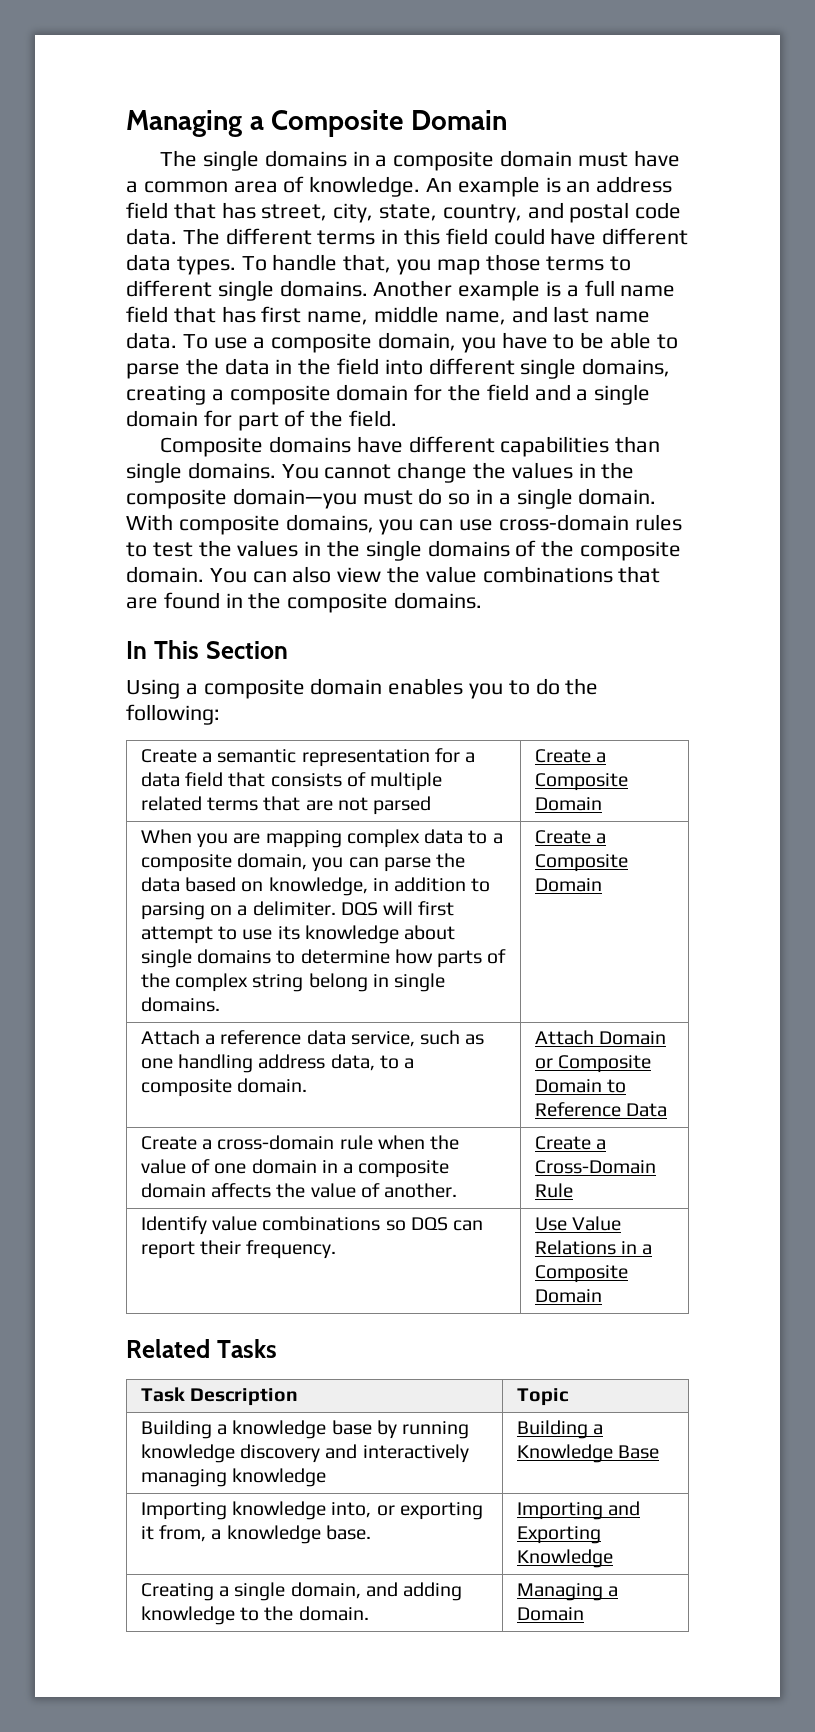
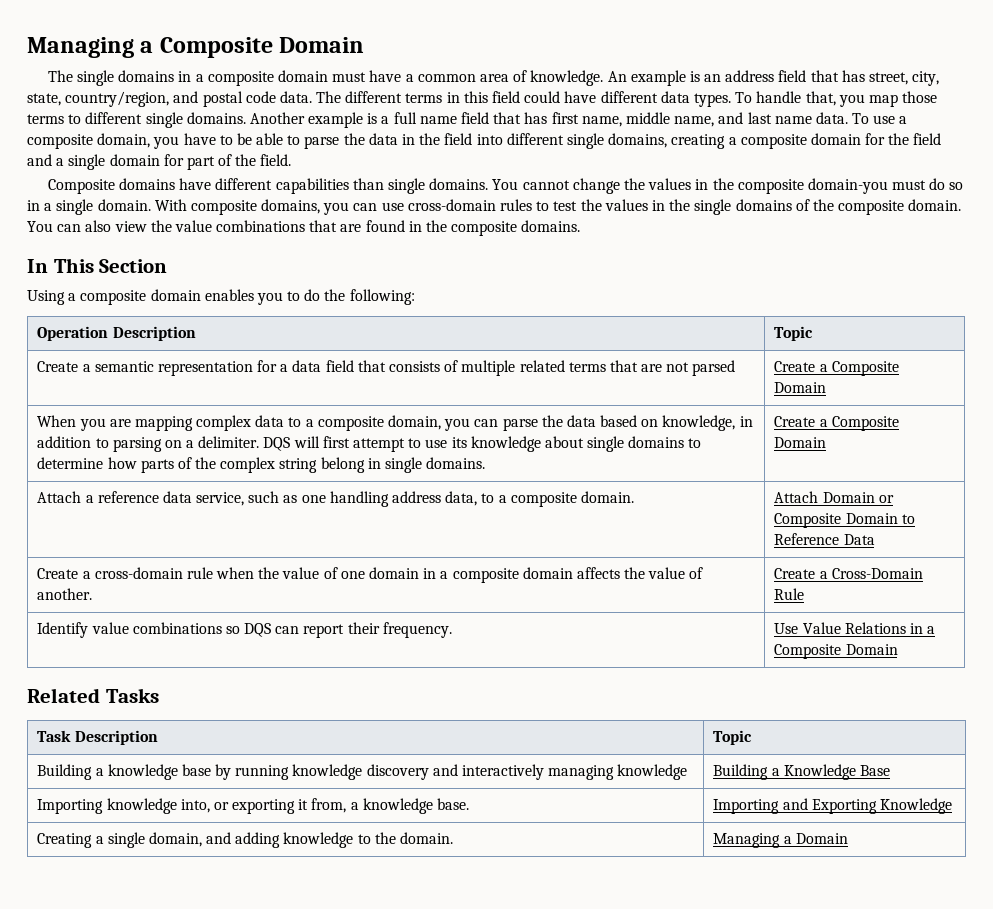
[442,204,522,223] country, -> [65,91,170,107] country/region,
[232,488,357,509] domain—you -> [807,178,888,194] domain-you
(220, 714) none -> [37,326,196,341] [774,326,814,341] // Operation Description | Topic

